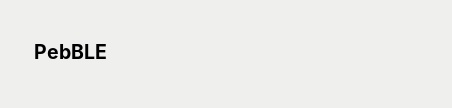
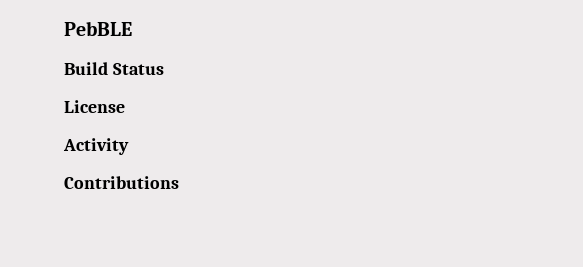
(107, 51) none -> [64,62,164,75] [64,100,125,113] [63,138,129,155] [64,176,179,189] // Build Status // License // Activity // Contributions

